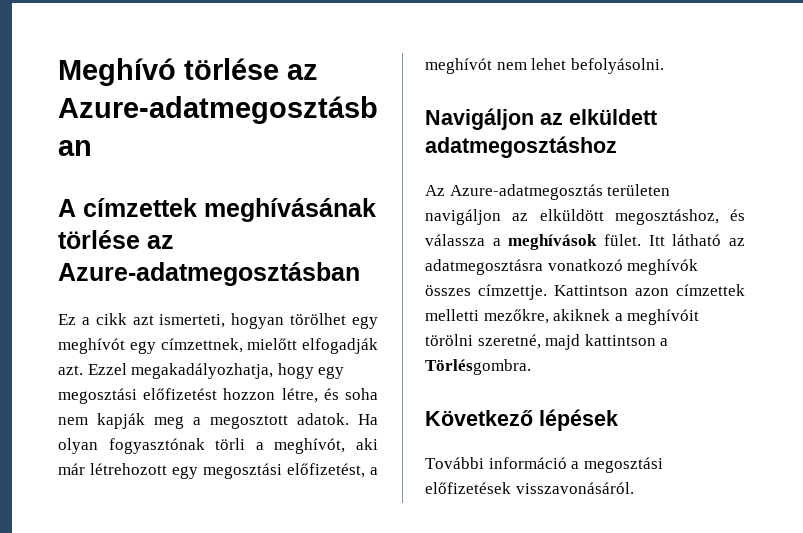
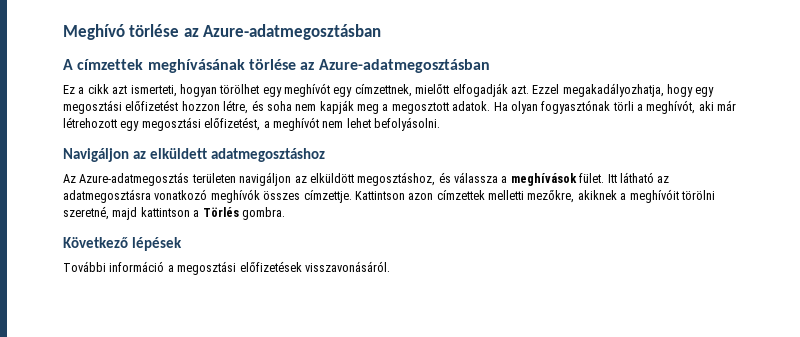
[425,359,531,375] Törlésgombra. -> [202,207,285,220] Törlés gombra.

